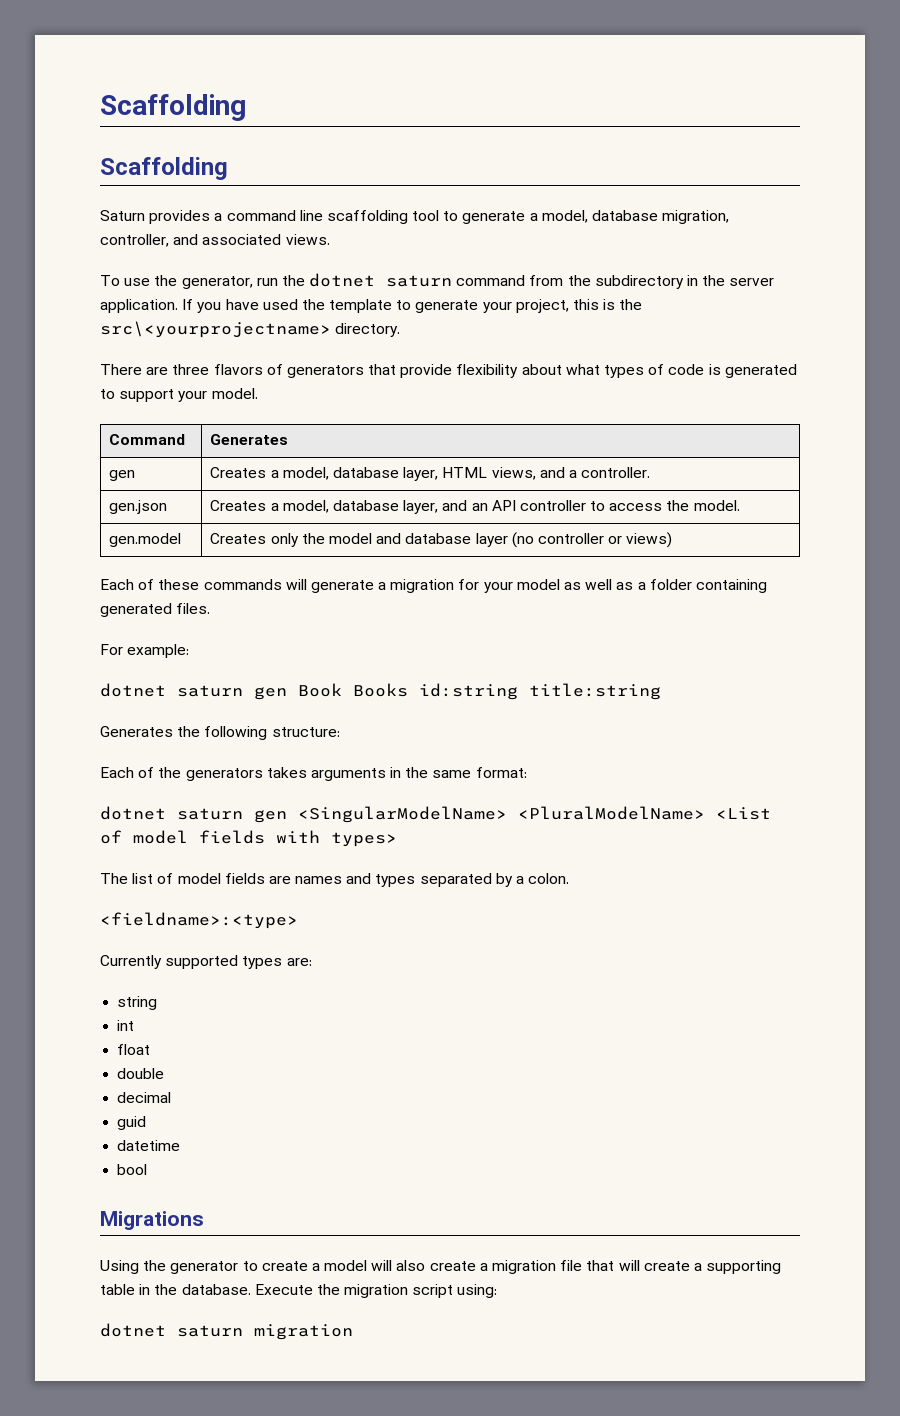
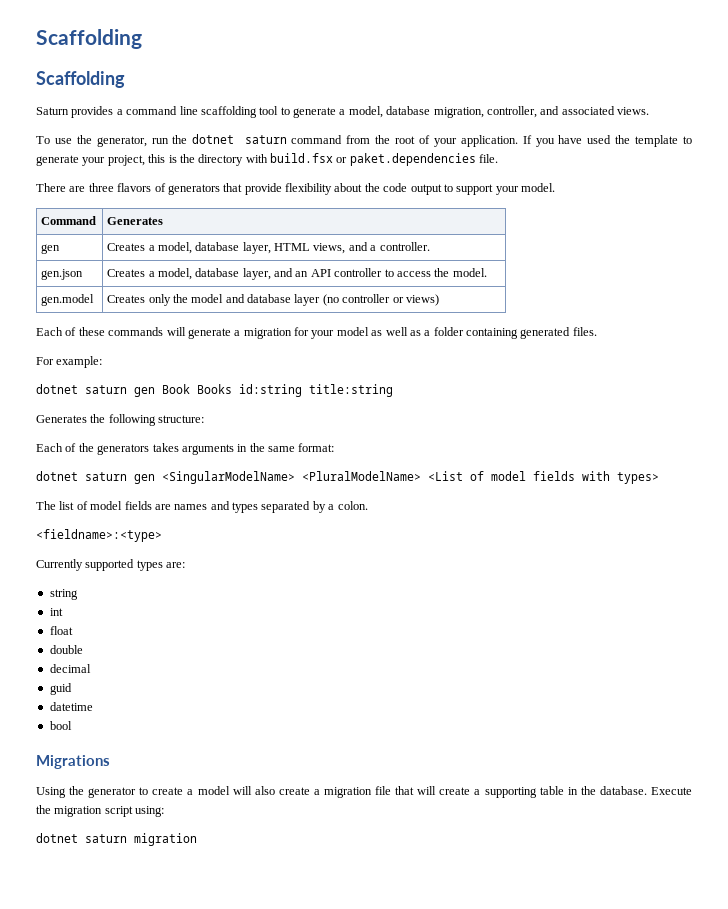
[594,275,775,289] subdirectory in the server -> [395,135,457,147] root of your
[100,321,401,338] src\<yourprojectname> directory. -> [198,153,499,166] directory with build.fsx or paket.dependencies file.
[565,364,797,378] what types of code is generated -> [364,183,442,195] the code output

